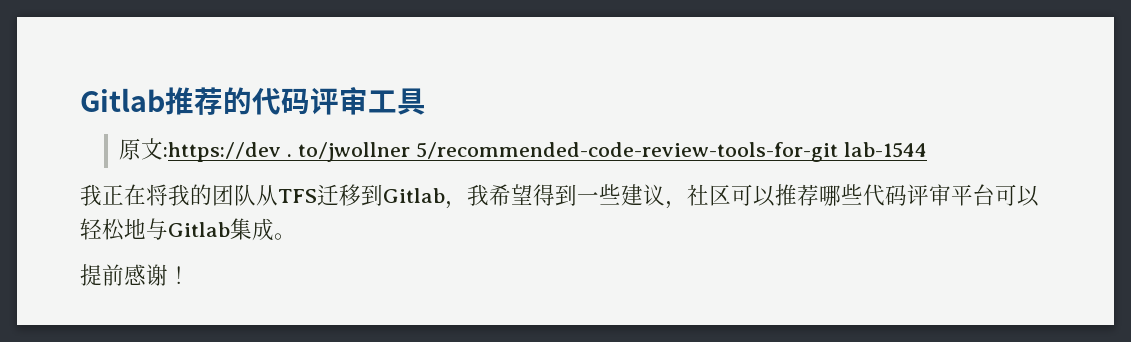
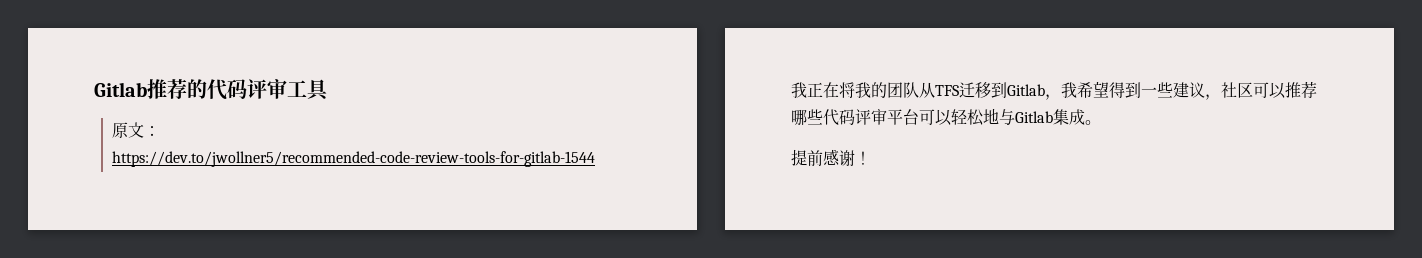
[163,142,927,162] :https://dev . to/jwollner 5/recommended-code-review-tools-for-git lab-1544 -> [144,126,161,136] [112,151,596,167] ：https://dev.to/jwollner5/recommended-code-review-tools-for-gitlab-1544

